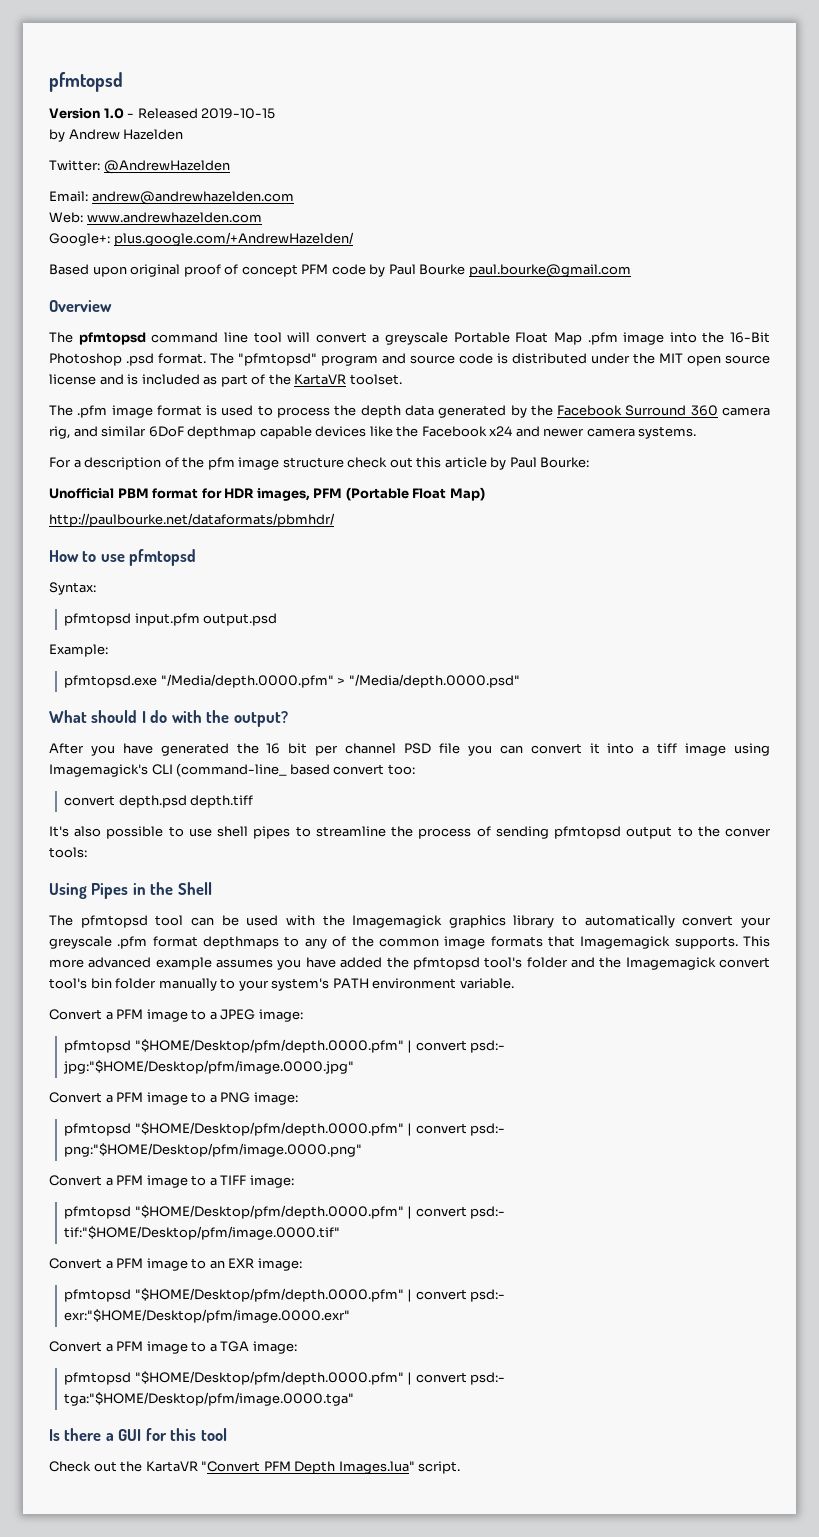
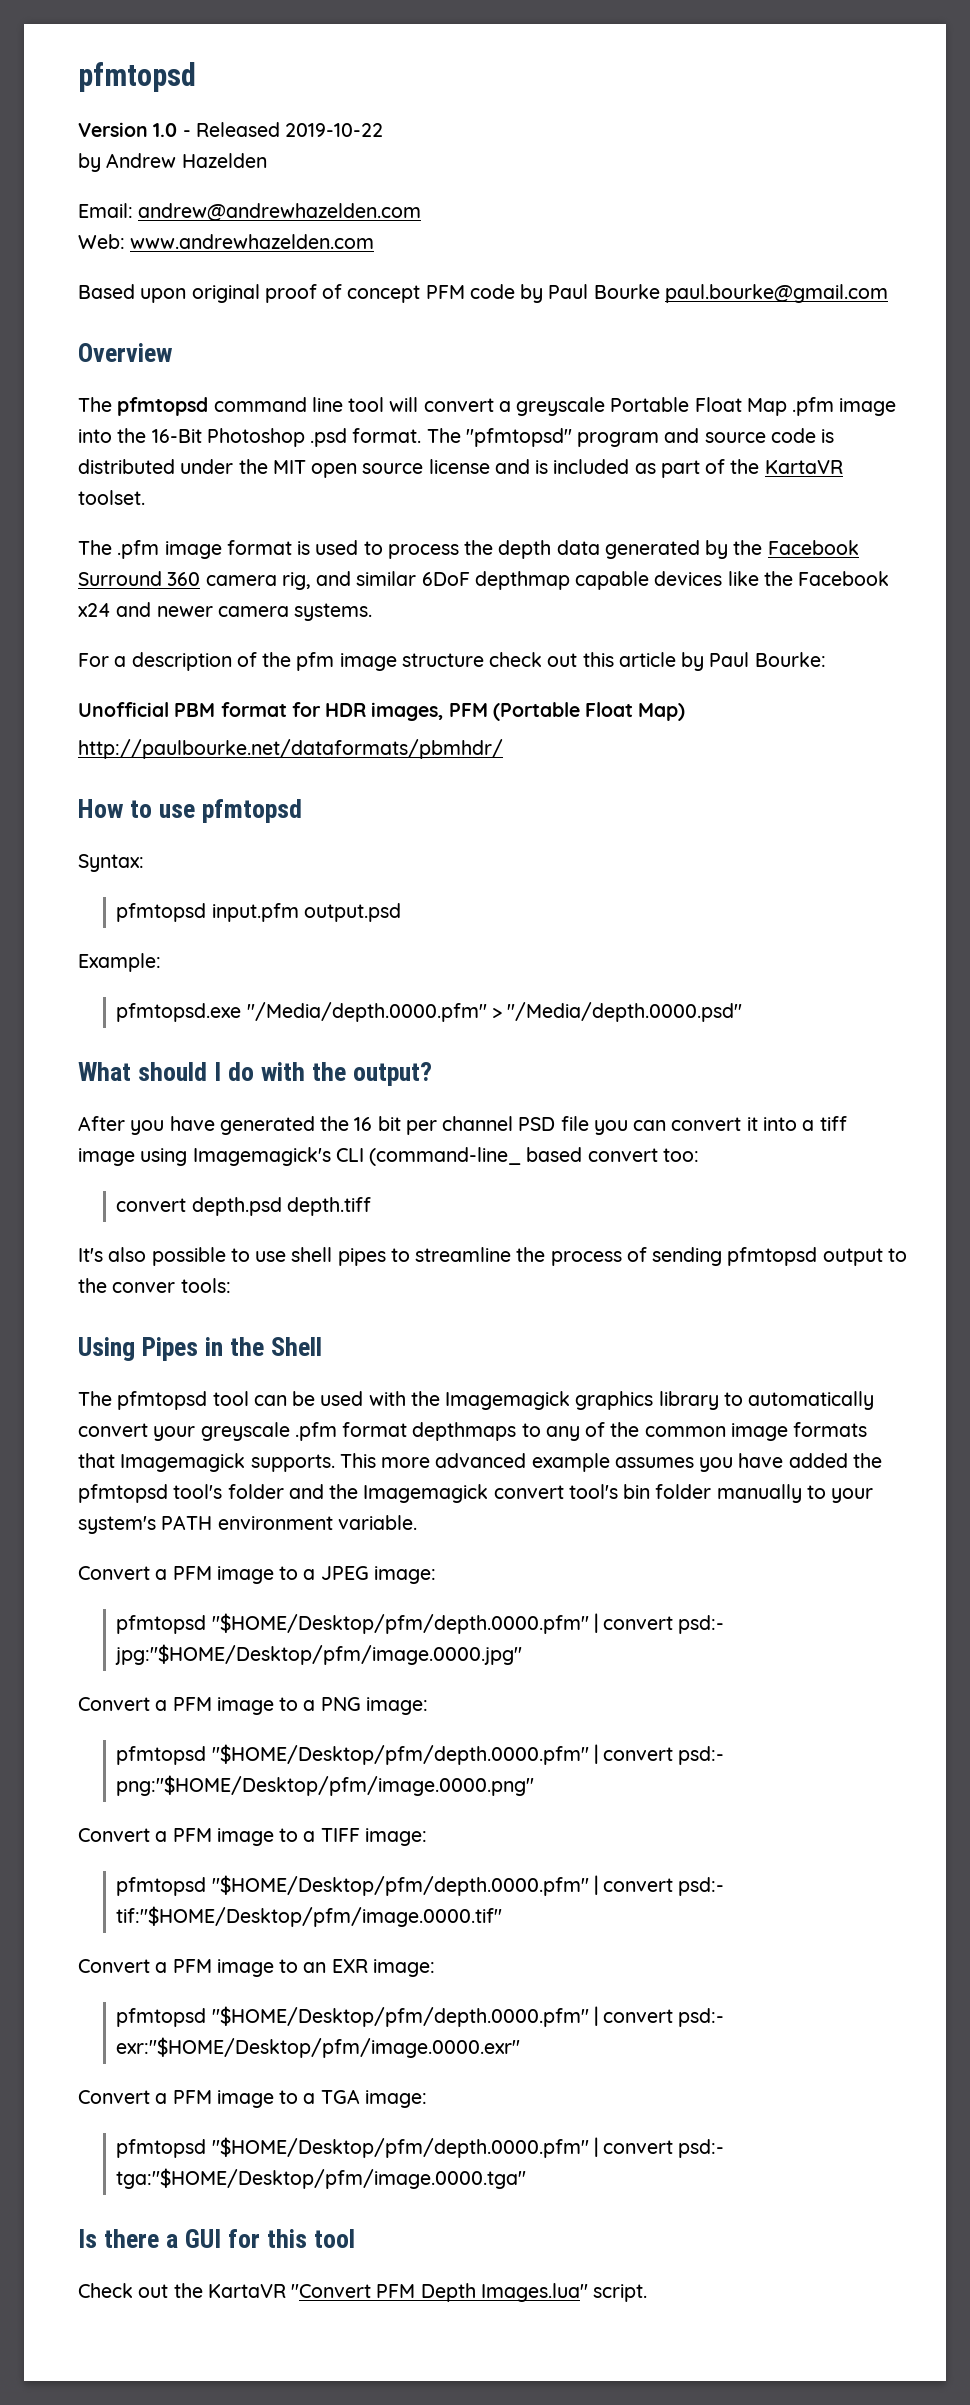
[201,108,276,119] 2019-10-15 -> [285,123,384,137] 2019-10-22
[49,160,230,174] // Twitter: @AndrewHazelden -> (267, 160) none
[49,232,354,246] // Google+: plus.google.com/+AndrewHazelden/ -> (375, 241) none

